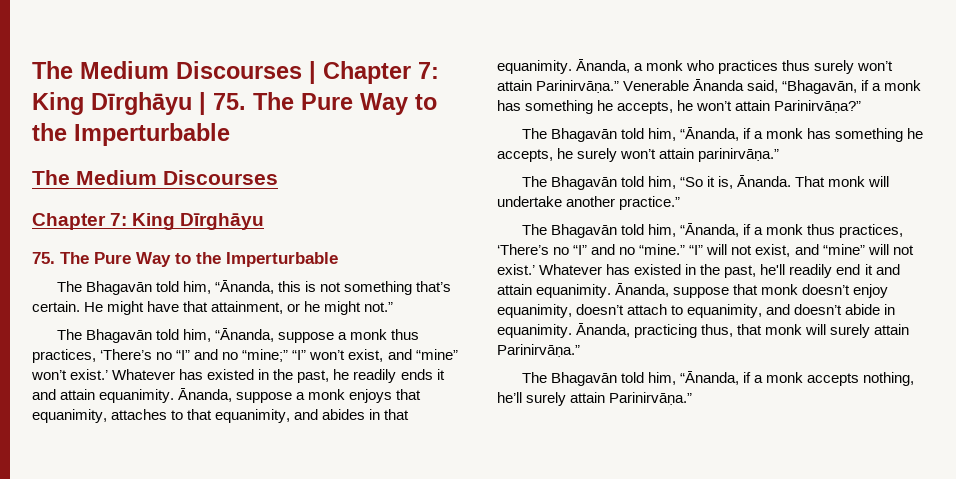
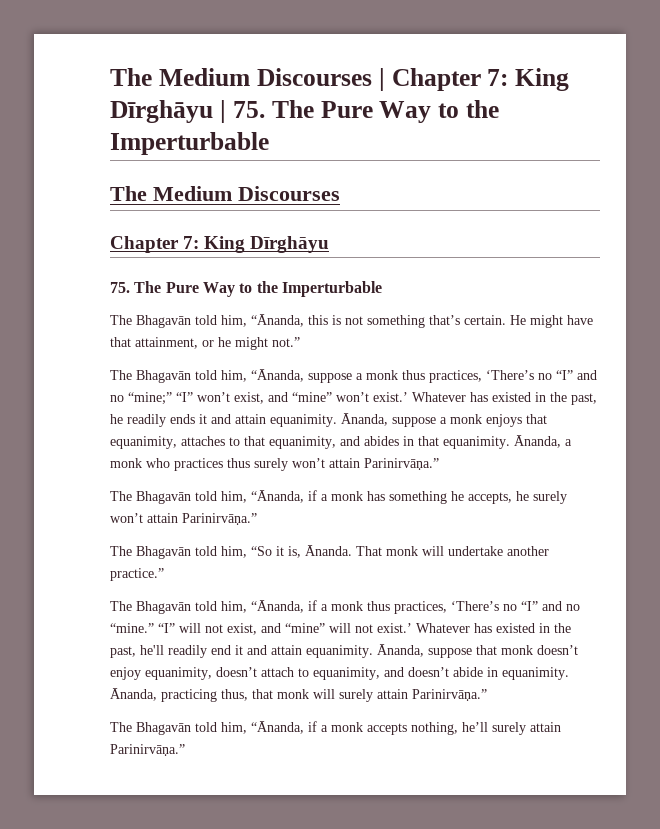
[623,79,922,94] [497,100,862,114] Venerable Ānanda said, “Bhagavān, if a monk has something he accepts, he won’t attain Parinirvāṇa?” -> (439, 464) none
[698,148,780,162] parinirvāṇa.” -> [182,513,257,525] Parinirvāṇa.”

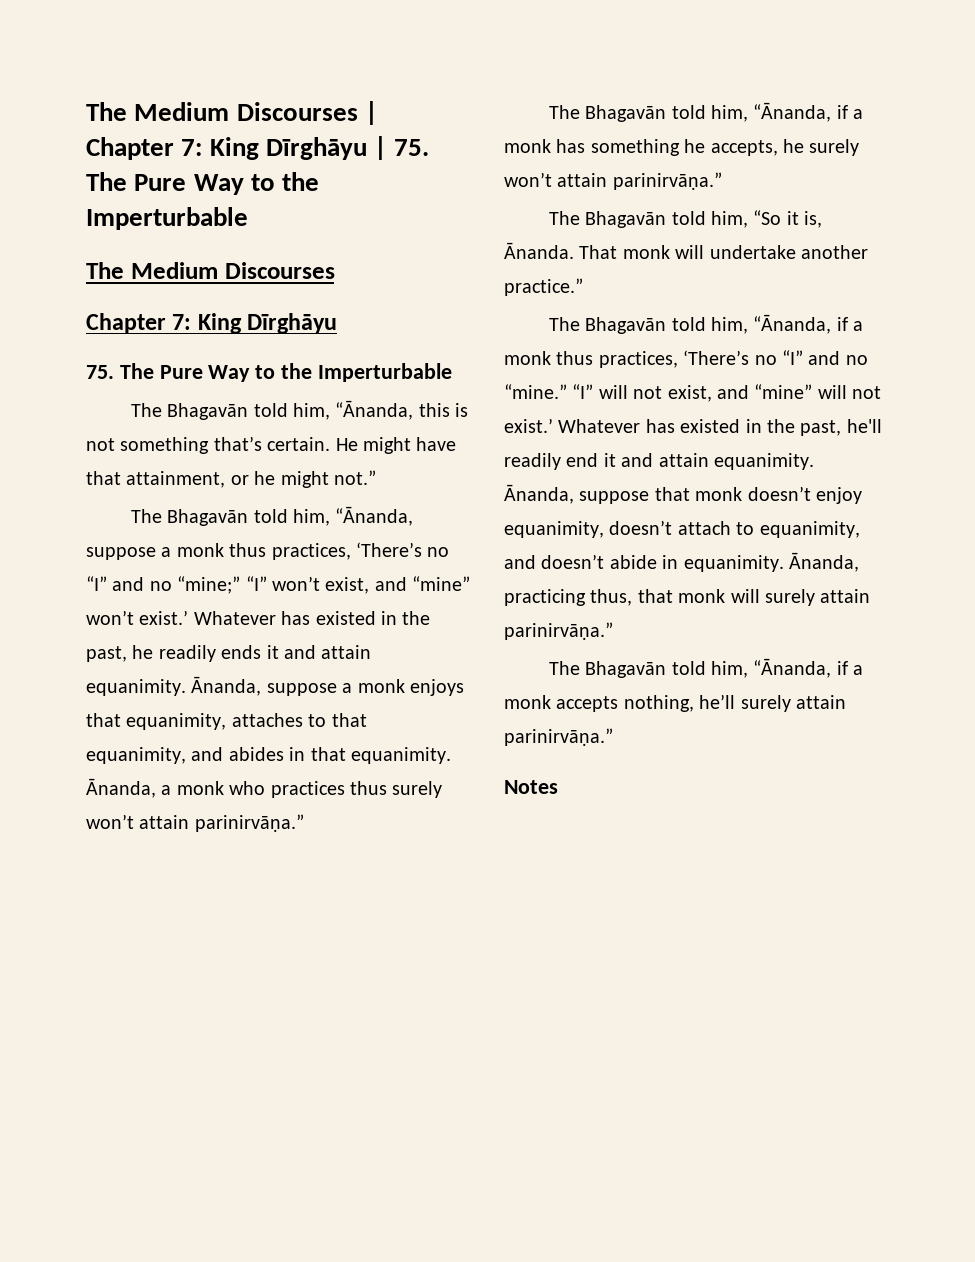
[364,458,439,470] Parinirvāṇa.” -> [194,814,304,832] parinirvāṇa.”
[182,513,257,525] Parinirvāṇa.” -> [612,172,722,190] parinirvāṇa.”
[412,689,487,701] Parinirvāṇa.” -> [504,622,613,640] parinirvāṇa.”
[110,744,185,756] Parinirvāṇa.” -> [504,728,613,746] [504,780,558,794] parinirvāṇa.” // Notes

